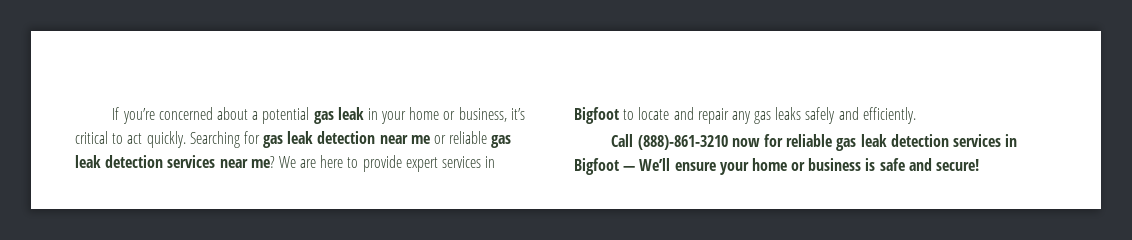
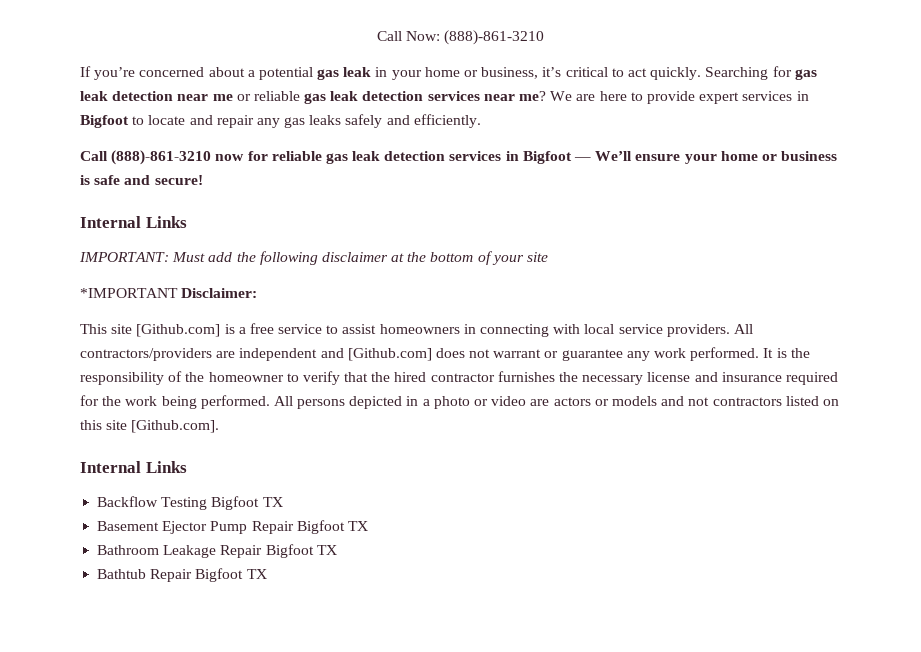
(112, 113) none -> [376,30,545,45] Call Now: (888)-861-3210 //
(980, 165) none -> [80,216,187,228] [79,251,549,265] [80,288,258,298] [80,323,753,337] [80,347,810,361] [80,371,838,385] [80,395,839,409] [80,420,220,433] [80,461,187,473] [97,496,283,510] [97,520,368,534] [97,544,337,558] [97,568,267,582] // Internal Links // IMPORTANT: Must add the following disclaimer at the bottom of your site // *IMPORTANT Disclaimer: // This site [Github.com] is a free service to assist homeowners in connecting with local service providers. All contractors/providers are independent and [Github.com] does not warrant or guarantee any work performed. It is the responsibility of the homeowner to verify that the hired contractor furnishes the necessary license and insurance required for the work being performed. All persons depicted in a photo or video are actors or models and not contractors listed on this site [Github.com]. // Internal Links // Backflow Testing Bigfoot TX // Basement Ejector Pump Repair Bigfoot TX // Bathroom Leakage Repair Bigfoot TX // Bathtub Repair Bigfoot TX

